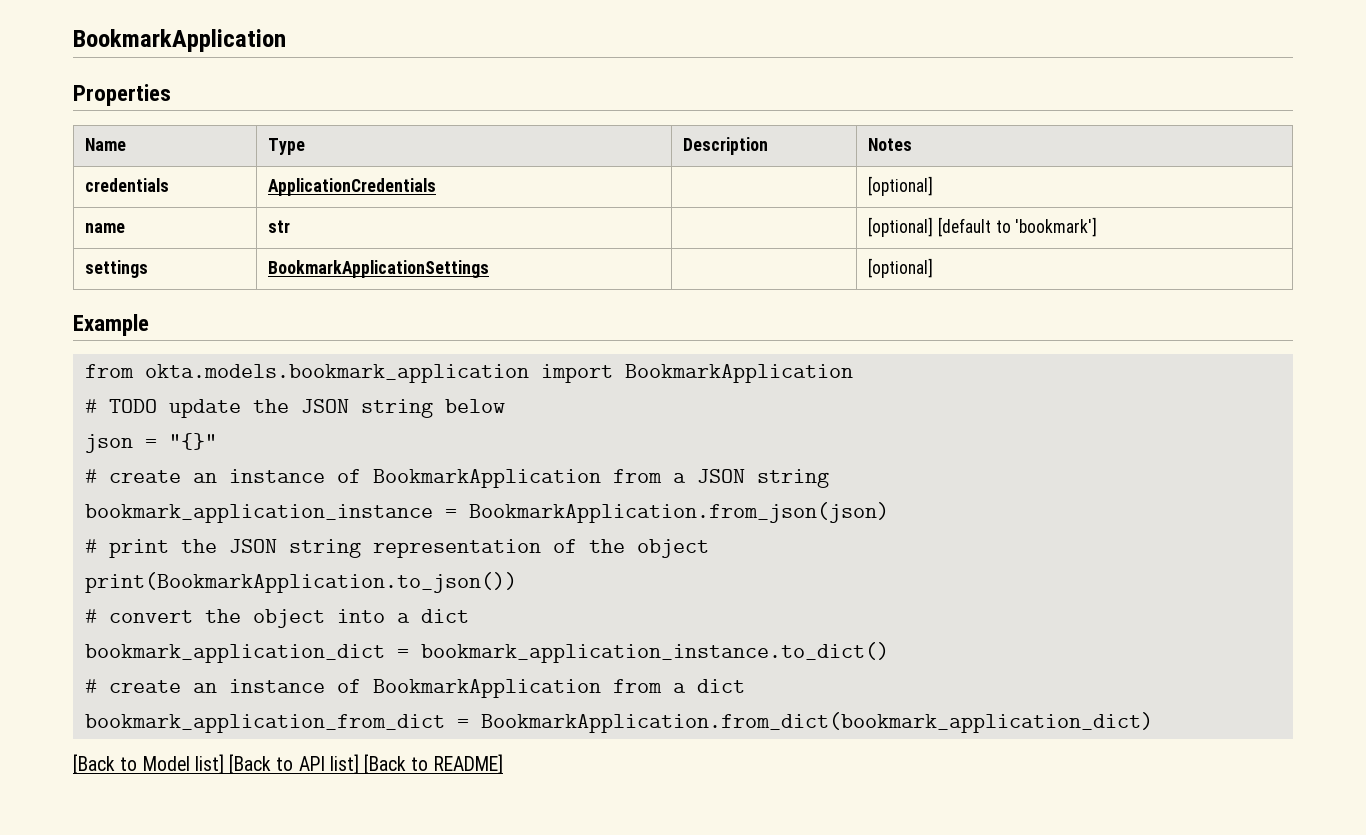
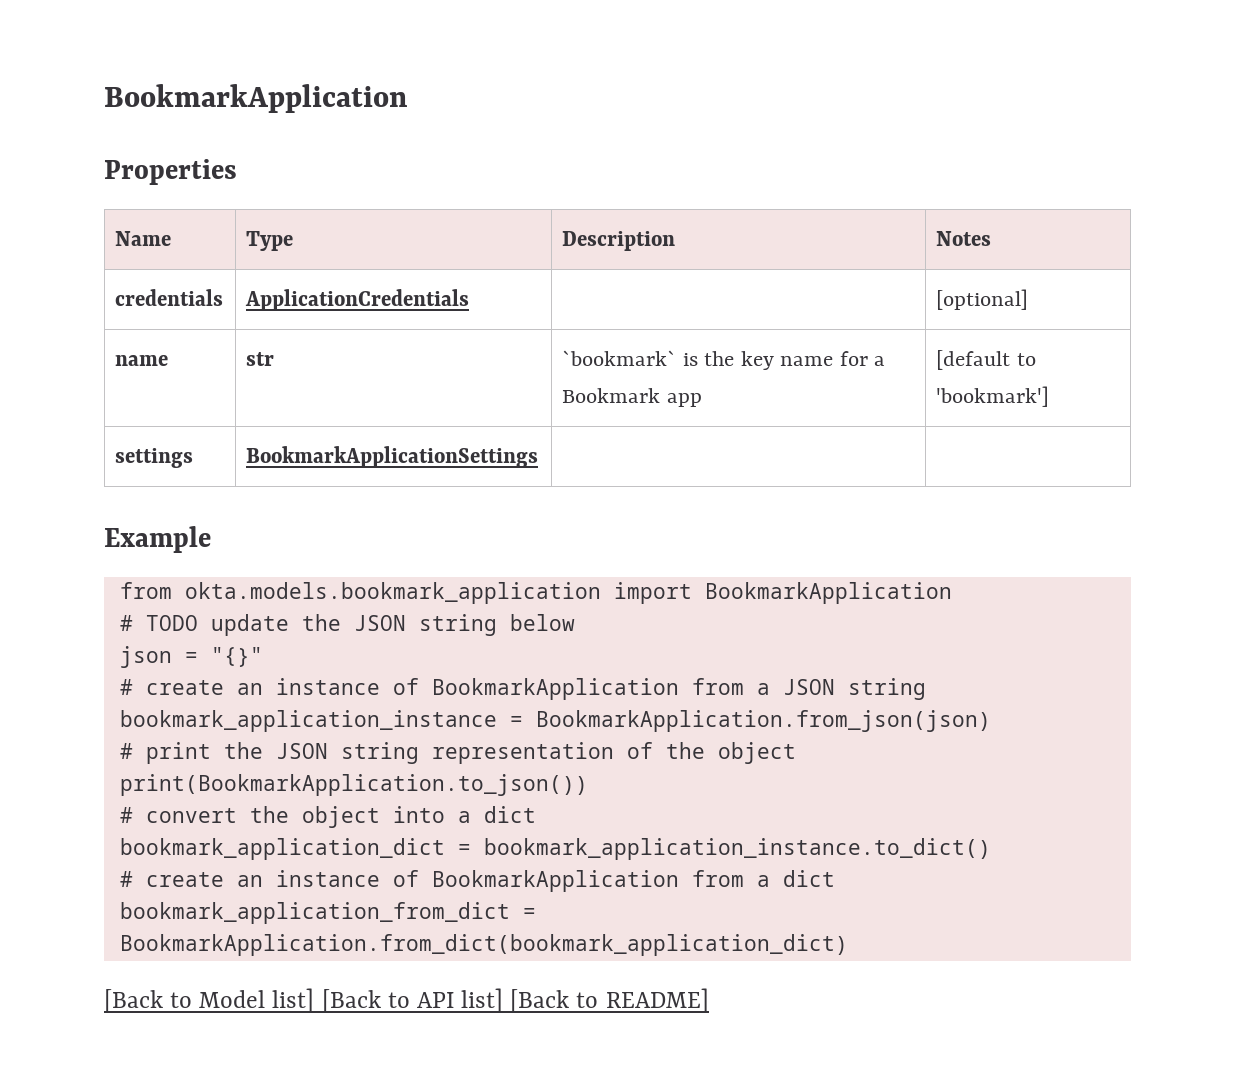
[868,217,934,237] | [optional] -> [562,350,886,370] [562,388,702,407] `bookmark` is the key name for a Bookmark app |
[868,258,934,278] [optional] -> (539, 457) none

